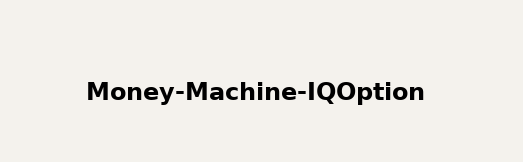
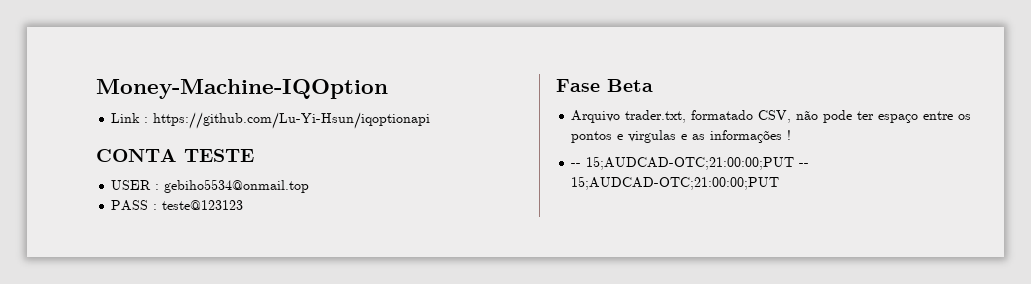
(425, 93) none -> [111,112,431,129] [96,149,254,162] [111,179,310,193] [111,200,244,211] [556,79,653,92] [571,110,972,123] [571,130,792,143] [571,156,810,170] [571,176,780,190] // Link : https://github.com/Lu-Yi-Hsun/iqoptionapi // CONTA TESTE // USER : gebiho5534@onmail.top // PASS : teste@123123 // Fase Beta // Arquivo trader.txt, formatado CSV, não pode ter espaço entre os pontos e virgulas e as informações ! // -- 15;AUDCAD-OTC;21:00:00;PUT -- 15;AUDCAD-OTC;21:00:00;PUT

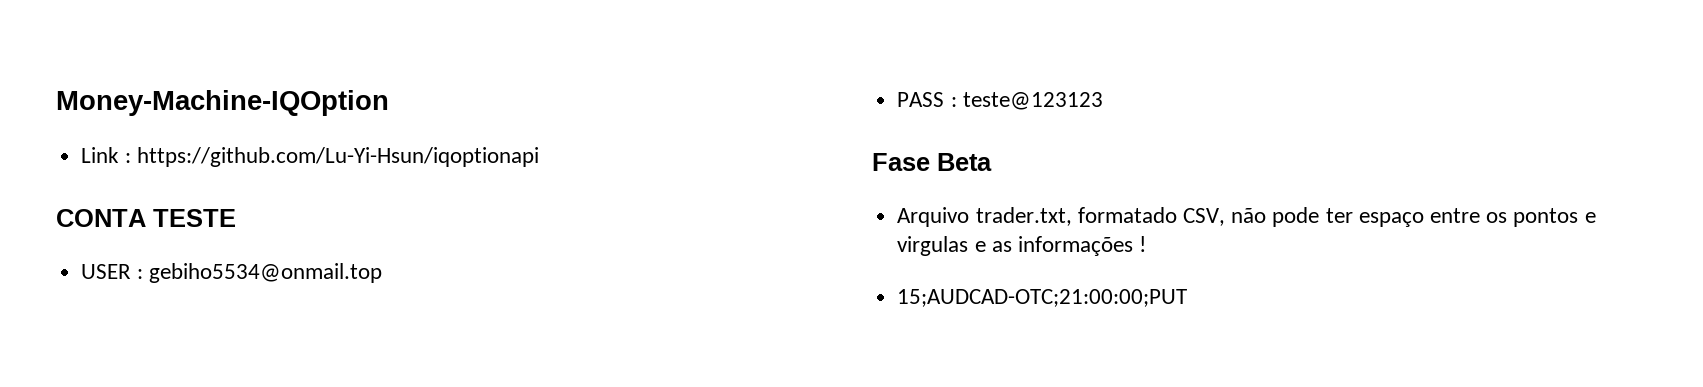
[571,156,810,170] -- 15;AUDCAD-OTC;21:00:00;PUT -- -> (1147, 244) none

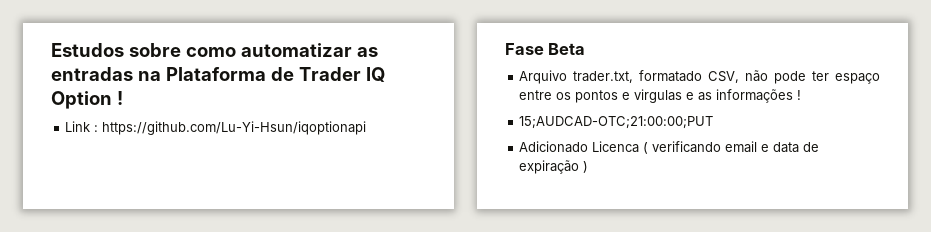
[56,90,389,116] [81,147,539,167] [56,209,236,227] [81,263,382,283] [897,92,1103,110] Money-Machine-IQOption // Link : https://github.com/Lu-Yi-Hsun/iqoptionapi // CONTA TESTE // USER : gebiho5534@onmail.top // PASS : teste@123123 -> [51,43,378,57] [51,67,385,82] [51,91,123,109] [65,121,367,135] Estudos sobre como automatizar as entradas na Plataforma de Trader IQ Option ! // Link : https://github.com/Lu-Yi-Hsun/iqoptionapi
(1188, 298) none -> [519,141,820,154] [519,160,589,174] // Adicionado Licenca ( verificando email e data de expiração )

